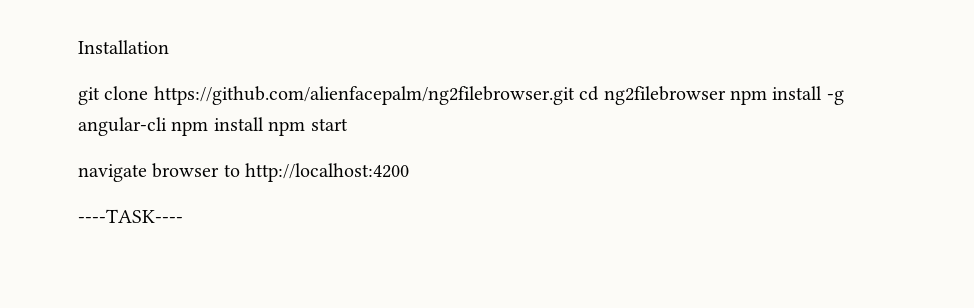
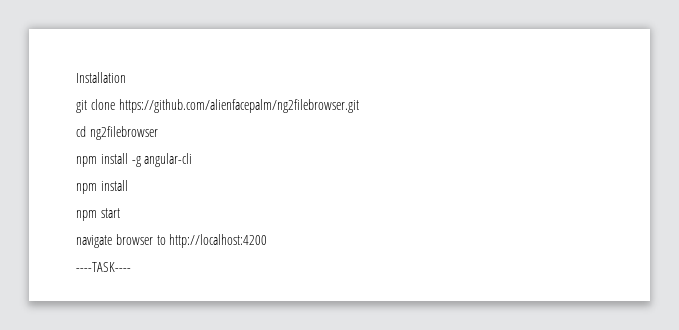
(575, 95) none -> (359, 106) //
(726, 95) none -> (158, 133) //
[171,117,264,136] npm install -> [76,180,128,194] // npm install //

